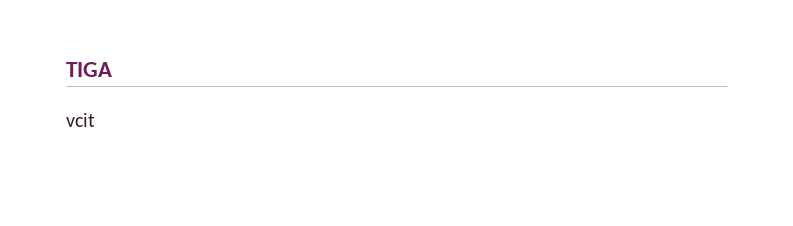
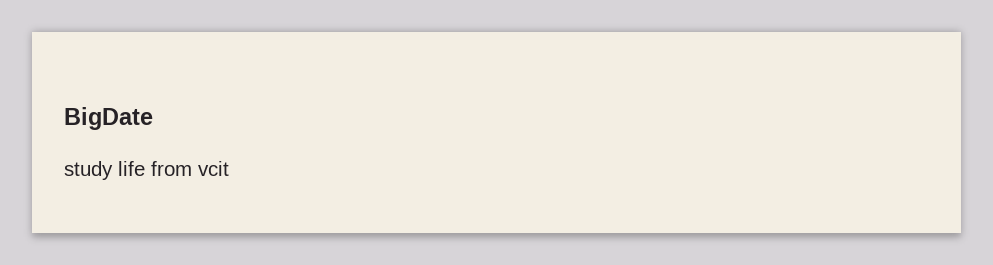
[66,62,112,77] TIGA // -> [64,107,153,130] [64,161,192,180] BigDate // study life from

